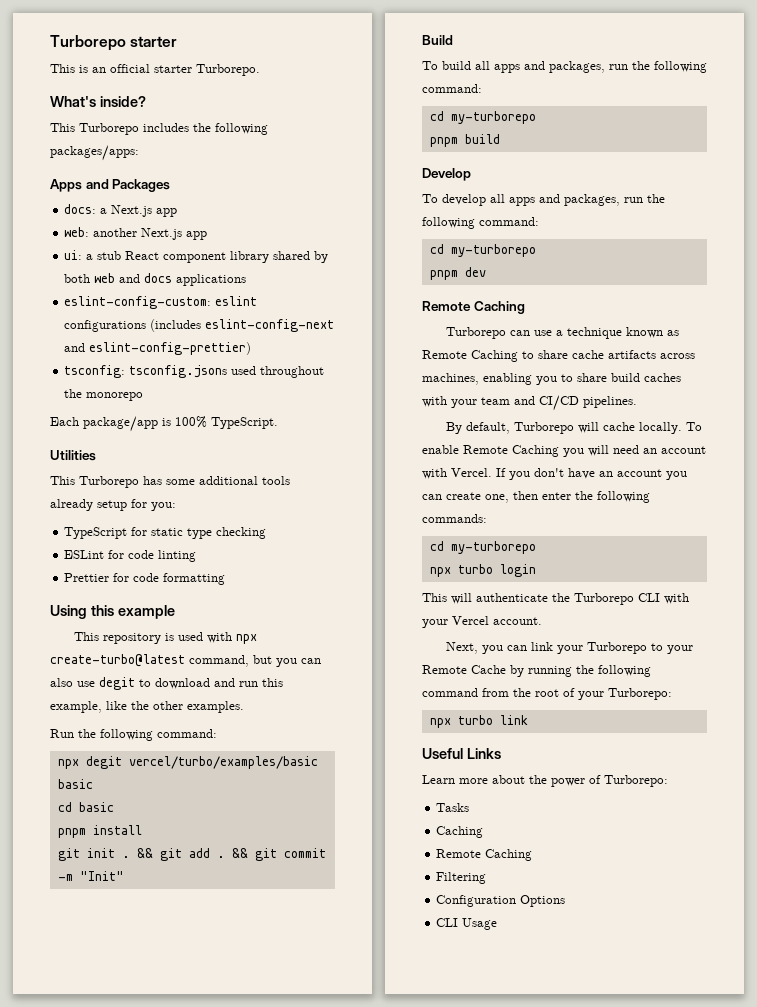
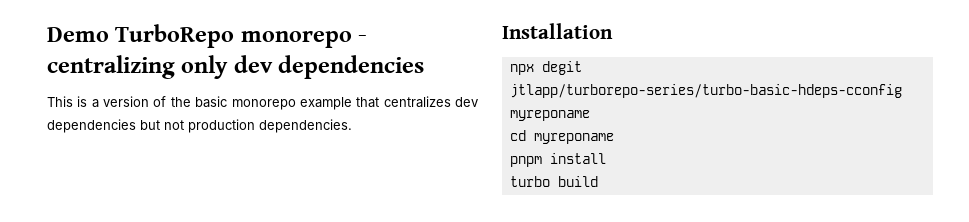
[50,35,178,51] [50,64,260,76] [50,96,146,107] [50,123,268,135] [50,145,139,161] [50,179,171,192] [64,204,178,217] [64,227,208,240] [64,250,329,263] [64,273,247,286] [64,296,258,309] [64,319,335,332] [64,342,252,355] [64,365,325,378] [64,389,144,401] [50,416,278,432] [50,450,96,461] [50,476,290,488] [50,499,176,511] [64,527,267,539] [64,550,197,562] [64,573,226,585] [50,605,175,619] [74,632,258,644] [50,654,321,667] [50,677,283,690] [50,701,244,713] [50,729,217,741] Turborepo starter // This is an official starter Turborepo. // What's inside? // This Turborepo includes the following packages/apps: // Apps and Packages // docs: a Next.js app // web: another Next.js app // ui: a stub React component library shared by both web and docs applications // eslint-config-custom: eslint configurations (includes eslint-config-next and eslint-config-prettier) // tsconfig: tsconfig.jsons used throughout the monorepo // Each package/app is 100% TypeScript. // Utilities // This Turborepo has some additional tools already setup for you: // TypeScript for static type checking // ESLint for code linting // Prettier for code formatting // Using this example // This repository is used with npx create-turbo@latest command, but you can also use degit to download and run this example, like the other examples. // Run the following command: -> [47,24,368,48] [47,55,425,79] [47,96,479,110] [47,119,352,133] [502,23,613,39] Demo TurboRepo monorepo - centralizing only dev dependencies // This is a version of the basic monorepo example that centralizes dev dependencies but not production dependencies. // Installation
[128,756,318,769] [57,779,93,789] [57,802,114,812] vercel/turbo/examples/basic basic // cd basic -> [509,84,902,98] [509,110,590,121] [509,130,614,144] jtlapp/turborepo-series/turbo-basic-hdeps-cconfig myreponame // cd myreponame
[57,848,326,861] [57,871,124,881] [422,35,453,45] [422,61,707,73] [422,84,482,93] [429,111,536,124] [429,134,500,147] [422,168,471,181] [422,194,665,206] [422,217,539,229] [429,244,536,257] [429,267,486,280] [422,301,525,314] [446,327,680,339] [422,350,695,362] [422,373,681,385] [422,395,637,411] [446,422,703,434] [422,445,706,457] [422,468,687,480] [422,491,650,503] [422,514,487,523] [429,541,536,554] [429,564,536,577] [422,593,689,605] [422,616,542,628] [446,642,694,654] [422,665,651,677] [422,688,672,700] [429,715,528,728] [422,748,501,759] [422,775,668,787] [436,803,470,812] [436,826,484,838] [436,849,533,861] [436,872,487,884] [436,895,566,907] [436,918,498,930] git init . && git add . && git commit -m "Init" // Build // To build all apps and packages, run the following command: // cd my-turborepo // pnpm build // Develop // To develop all apps and packages, run the following command: // cd my-turborepo // pnpm dev // Remote Caching // Turborepo can use a technique known as Remote Caching to share cache artifacts across machines, enabling you to share build caches with your team and CI/CD pipelines. // By default, Turborepo will cache locally. To enable Remote Caching you will need an account with Vercel. If you don't have an account you can create one, then enter the following commands: // cd my-turborepo // npx turbo login // This will authenticate the Turborepo CLI with your Vercel account. // Next, you can link your Turborepo to your Remote Cache by running the following command from the root of your Turborepo: // npx turbo link // Useful Links // Learn more about the power of Turborepo: // Tasks // Caching // Remote Caching // Filtering // Configuration Options // CLI Usage -> [509,176,598,187] turbo build

